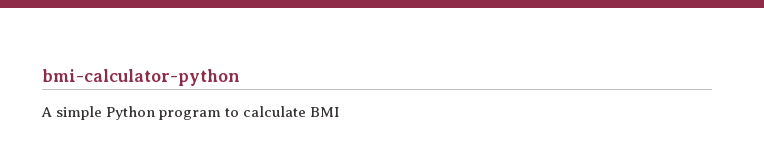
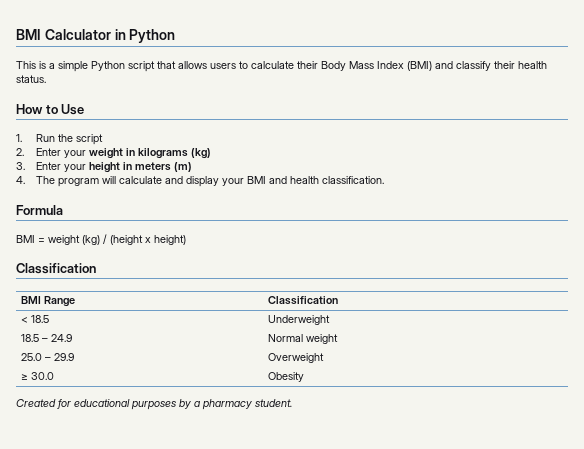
[42,69,240,86] [41,106,341,120] bmi-calculator-python // A simple Python program to calculate BMI -> [16,29,176,43] [16,61,547,72] [16,75,46,83] [16,104,85,115] [16,134,103,145] [16,148,211,159] [16,162,192,173] [16,176,384,187] [16,205,63,215] [16,234,186,245] [16,263,96,274] [21,296,76,307] [268,296,339,305] [21,315,50,323] [268,315,331,325] [21,334,73,342] [268,334,339,344] [21,353,75,361] [268,353,325,363] [21,372,55,380] [268,372,305,382] [16,399,292,410] BMI Calculator in Python // This is a simple Python script that allows users to calculate their Body Mass Index (BMI) and classify their health status. // How to Use // 1. Run the script // 2. Enter your weight in kilograms (kg) // 3. Enter your height in meters (m) // 4. The program will calculate and display your BMI and health classification. // Formula // BMI = weight (kg) / (height x height) // Classification // BMI Range | Classification // < 18.5 | Underweight // 18.5 – 24.9 | Normal weight // 25.0 – 29.9 | Overweight // ≥ 30.0 | Obesity // Created for educational purposes by a pharmacy student.

